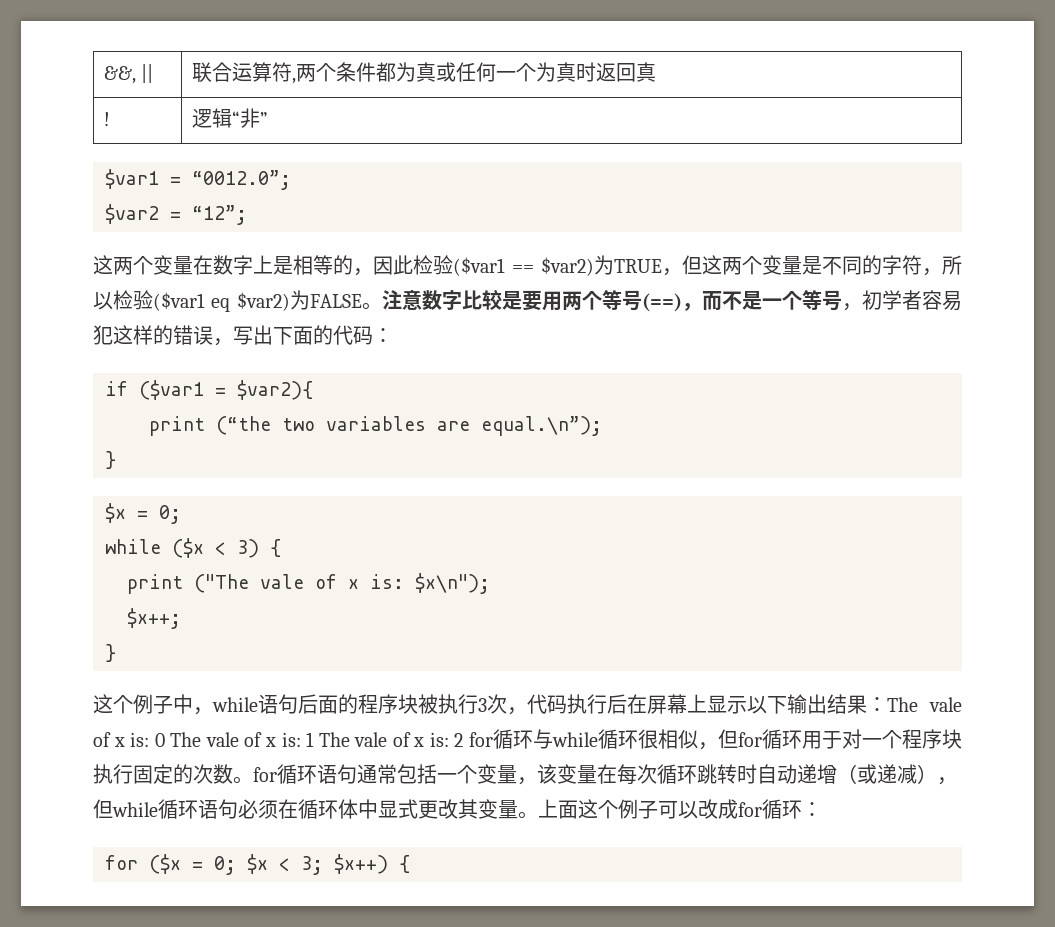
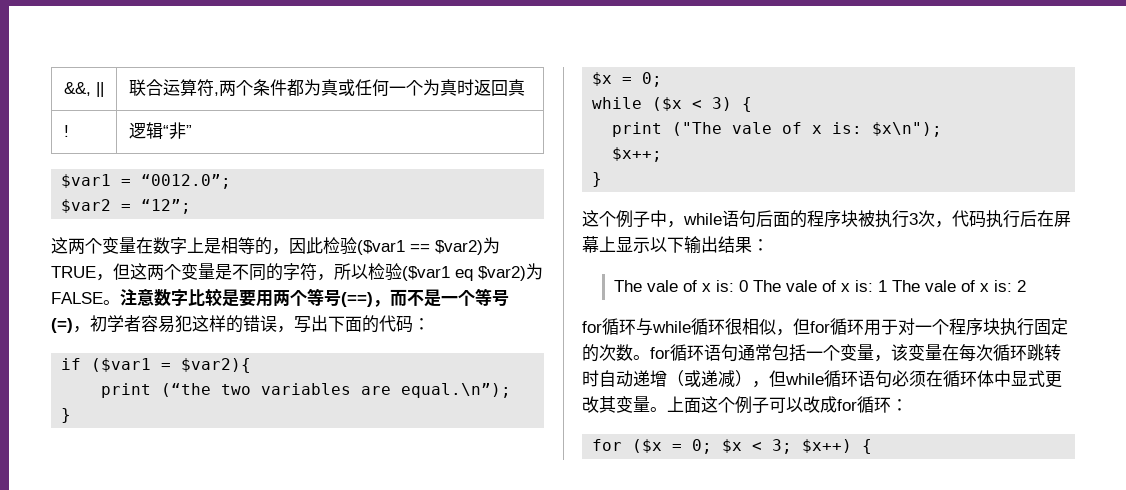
(842, 300) none -> [51,318,73,333] (=)
(887, 704) none -> (769, 245) //
(464, 740) none -> (1027, 286) //

